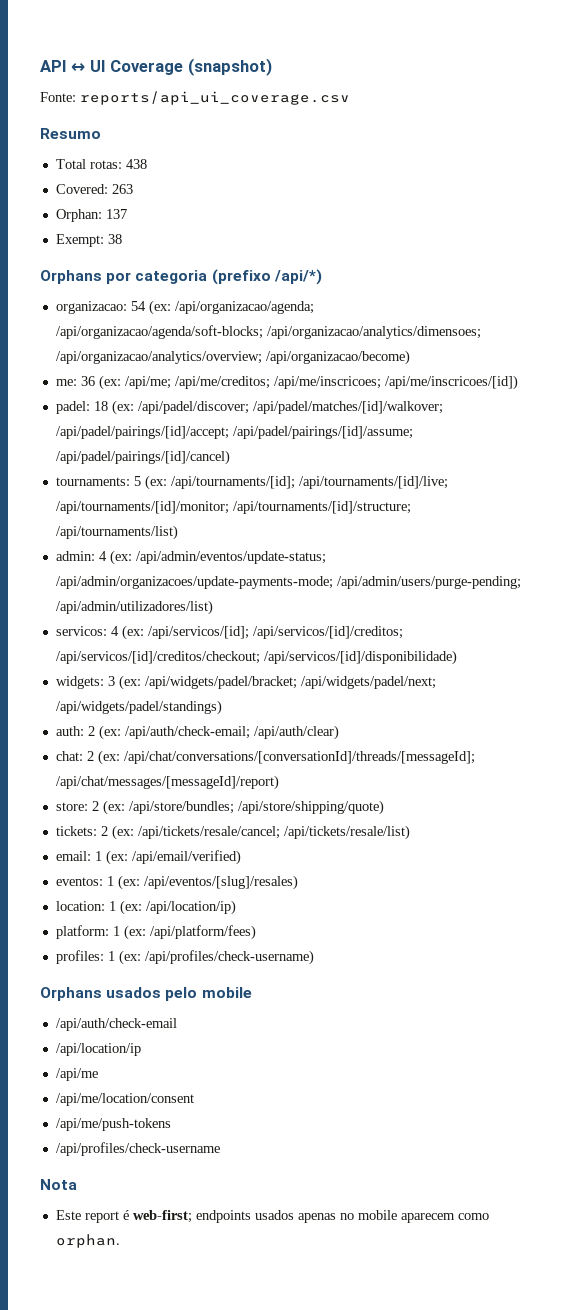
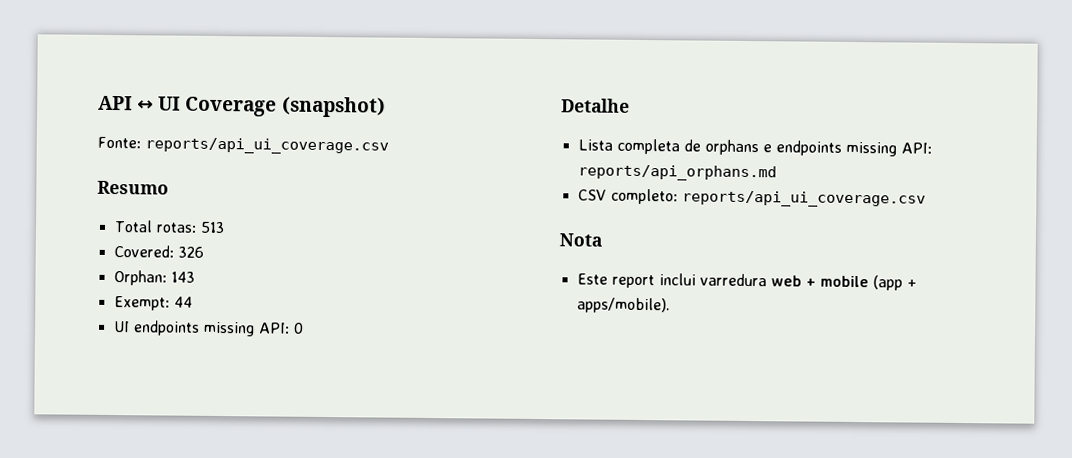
[125,159,147,169] 438 -> [199,221,225,234] 513
[111,184,133,194] 263 -> [177,246,204,258] 326
[105,209,127,219] 137 -> [170,271,195,283] 143
[107,234,122,244] [40,269,322,285] [55,300,314,315] [55,325,481,339] [55,350,410,365] [55,375,518,390] [55,400,443,415] [55,426,413,439] [55,450,230,465] [55,475,448,490] [55,501,411,514] [55,525,178,540] [55,550,326,565] [55,576,521,589] [55,600,213,615] [55,625,403,640] [55,650,457,665] [55,675,436,690] [55,700,222,715] [55,725,339,740] [55,750,475,765] [55,775,279,790] [55,800,384,815] [55,825,410,840] [55,850,241,865] [55,875,298,890] [55,900,236,915] [55,925,256,940] [55,950,314,965] [40,987,252,1001] [55,1018,177,1031] [55,1043,141,1056] [55,1068,98,1081] [55,1093,194,1106] [55,1118,171,1131] [55,1142,220,1156] [40,1179,77,1190] [55,1210,489,1223] [55,1234,120,1248] 38 // Orphans por categoria (prefixo /api/*) // organizacao: 54 (ex: /api/organizacao/agenda; /api/organizacao/agenda/soft-blocks; /api/organizacao/analytics/dimensoes; /api/organizacao/analytics/overview; /api/organizacao/become) // me: 36 (ex: /api/me; /api/me/creditos; /api/me/inscricoes; /api/me/inscricoes/[id]) // padel: 18 (ex: /api/padel/discover; /api/padel/matches/[id]/walkover; /api/padel/pairings/[id]/accept; /api/padel/pairings/[id]/assume; /api/padel/pairings/[id]/cancel) // tournaments: 5 (ex: /api/tournaments/[id]; /api/tournaments/[id]/live; /api/tournaments/[id]/monitor; /api/tournaments/[id]/structure; /api/tournaments/list) // admin: 4 (ex: /api/admin/eventos/update-status; /api/admin/organizacoes/update-payments-mode; /api/admin/users/purge-pending; /api/admin/utilizadores/list) // servicos: 4 (ex: /api/servicos/[id]; /api/servicos/[id]/creditos; /api/servicos/[id]/creditos/checkout; /api/servicos/[id]/disponibilidade) // widgets: 3 (ex: /api/widgets/padel/bracket; /api/widgets/padel/next; /api/widgets/padel/standings) // auth: 2 (ex: /api/auth/check-email; /api/auth/clear) // chat: 2 (ex: /api/chat/conversations/[conversationId]/threads/[messageId]; /api/chat/messages/[messageId]/report) // store: 2 (ex: /api/store/bundles; /api/store/shipping/quote) // tickets: 2 (ex: /api/tickets/resale/cancel; /api/tickets/resale/list) // email: 1 (ex: /api/email/verified) // eventos: 1 (ex: /api/eventos/[slug]/resales) // location: 1 (ex: /api/location/ip) // platform: 1 (ex: /api/platform/fees) // profiles: 1 (ex: /api/profiles/check-username) // Orphans usados pelo mobile // /api/auth/check-email // /api/location/ip // /api/me // /api/me/location/consent // /api/me/push-tokens // /api/profiles/check-username // Nota // Este report é web‑first; endpoints usados apenas no mobile aparecem como orphan. -> [173,296,193,308] [113,320,304,337] [561,98,630,113] [577,138,932,157] [577,164,777,182] [577,188,926,208] [559,233,602,247] [576,273,917,291] [576,297,670,314] 44 // UI endpoints missing API: 0 // Detalhe // Lista completa de orphans e endpoints missing API: reports/api_orphans.md // CSV completo: reports/api_ui_coverage.csv // Nota // Este report inclui varredura web + mobile (app + apps/mobile).

